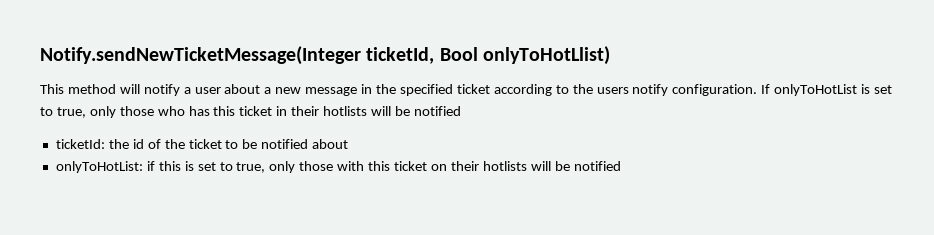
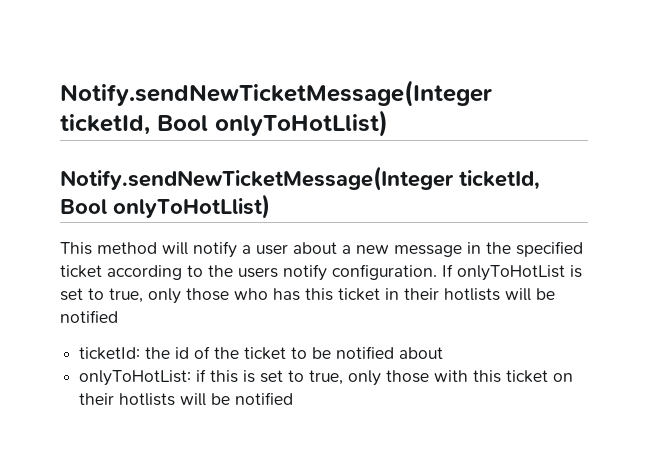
[40,46,610,65] Notify.sendNewTicketMessage(Integer ticketId, Bool onlyToHotLlist) -> [60,80,492,107] [60,110,388,137] [60,166,540,191] [60,194,270,219] Notify.sendNewTicketMessage(Integer ticketId, Bool onlyToHotLlist) // Notify.sendNewTicketMessage(Integer ticketId, Bool onlyToHotLlist)

